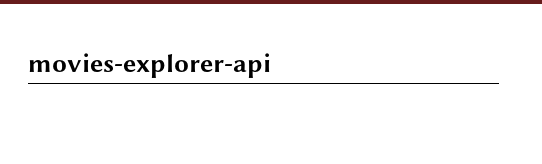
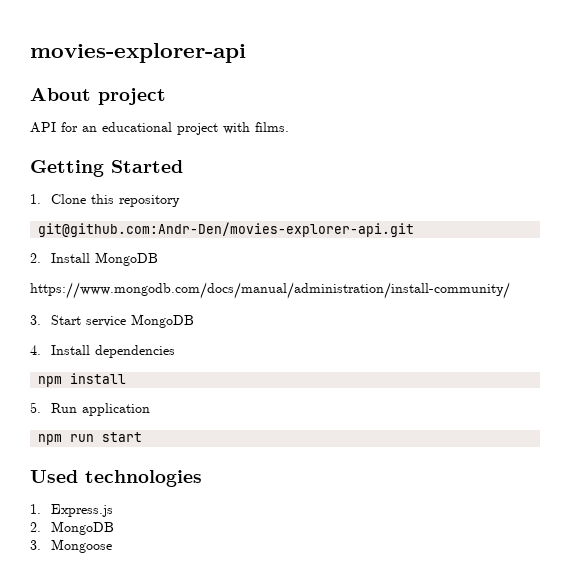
(271, 65) none -> [30,88,166,105] [30,122,289,135] [30,160,183,177] [30,194,180,207] [38,222,415,237] [30,252,158,266] [30,282,510,299] [30,314,194,328] [30,345,175,358] [38,373,127,387] [30,402,150,416] [38,432,143,445] [30,470,202,487] [30,504,113,517] [30,521,114,535] [30,539,112,553] // About project // API for an educational project with films. // Getting Started // 1. Clone this repository // git@github.com:Andr-Den/movies-explorer-api.git // 2. Install MongoDB // https://www.mongodb.com/docs/manual/administration/install-community/ // 3. Start service MongoDB // 4. Install dependencies // npm install // 5. Run application // npm run start // Used technologies // 1. Express.js // 2. MongoDB // 3. Mongoose

